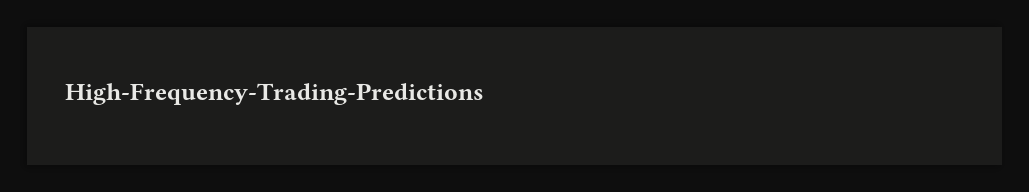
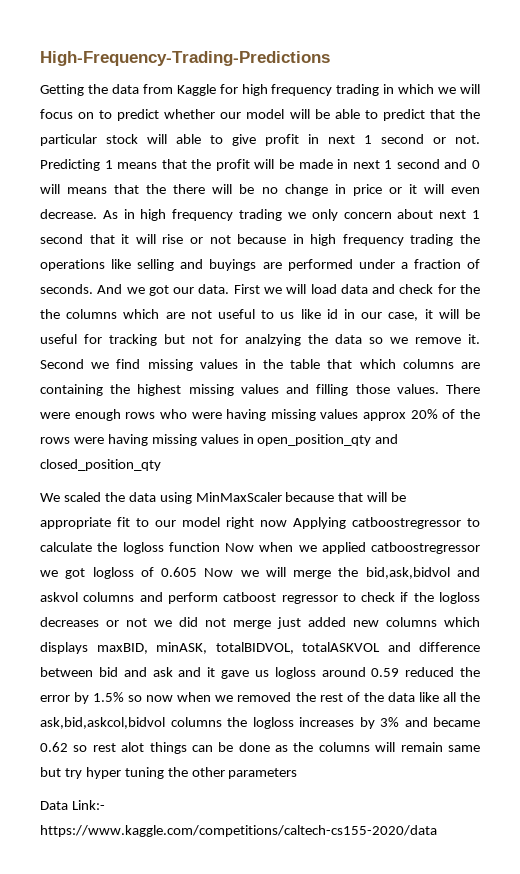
(484, 94) none -> [40,84,481,96] [40,109,481,121] [40,134,480,146] [40,159,480,171] [40,184,480,196] [40,209,480,221] [40,234,480,246] [40,259,481,271] [40,284,480,296] [40,309,480,321] [40,334,480,346] [40,359,481,371] [40,384,480,396] [40,409,480,421] [40,434,399,446] [40,459,161,471] [40,492,407,504] [40,517,480,529] [40,542,480,554] [40,567,480,579] [40,592,481,604] [40,617,480,629] [40,642,480,654] [40,667,480,679] [40,692,480,704] [40,717,480,729] [40,742,480,754] [40,767,298,779] [40,800,105,810] [40,825,437,837] // Getting the data from Kaggle for high frequency trading in which we will focus on to predict whether our model will be able to predict that the particular stock will able to give profit in next 1 second or not. Predicting 1 means that the profit will be made in next 1 second and 0 will means that the there will be no change in price or it will even decrease. As in high frequency trading we only concern about next 1 second that it will rise or not because in high frequency trading the operations like selling and buyings are performed under a fraction of seconds. And we got our data. First we will load data and check for the the columns which are not useful to us like id in our case, it will be useful for tracking but not for analzying the data so we remove it. Second we find missing values in the table that which columns are containing the highest missing values and filling those values. There were enough rows who were having missing values approx 20% of the rows were having missing values in open_position_qty and closed_position_qty // We scaled the data using MinMaxScaler because that will be appropriate fit to our model right now Applying catboostregressor to calculate the logloss function Now when we applied catboostregressor we got logloss of 0.605 Now we will merge the bid,ask,bidvol and askvol columns and perform catboost regressor to check if the logloss decreases or not we did not merge just added new columns which displays maxBID, minASK, totalBIDVOL, totalASKVOL and difference between bid and ask and it gave us logloss around 0.59 reduced the error by 1.5% so now when we removed the rest of the data like all the ask,bid,askcol,bidvol columns the logloss increases by 3% and became 0.62 so rest alot things can be done as the columns will remain same but try hyper tuning the other parameters // Data Link:- https://www.kaggle.com/competitions/caltech-cs155-2020/data

